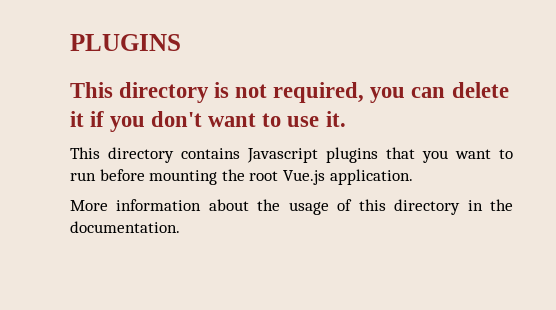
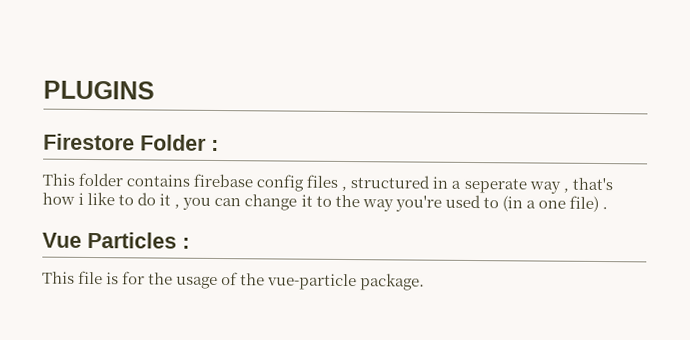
[70,82,509,103] [70,111,346,132] [70,147,513,163] [70,169,413,185] [70,199,514,215] [70,221,180,233] This directory is not required, you can delete it if you don't want to use it. // This directory contains Javascript plugins that you want to run before mounting the root Vue.js application. // More information about the usage of this directory in the documentation. -> [43,133,219,152] [42,172,613,194] [42,191,609,213] [42,231,190,249] [42,270,426,291] Firestore Folder : // This folder contains firebase config files , structured in a seperate way , that's how i like to do it , you can change it to the way you're used to (in a one file) . // Vue Particles : // This file is for the usage of the vue-particle package.

